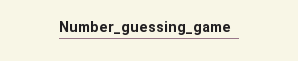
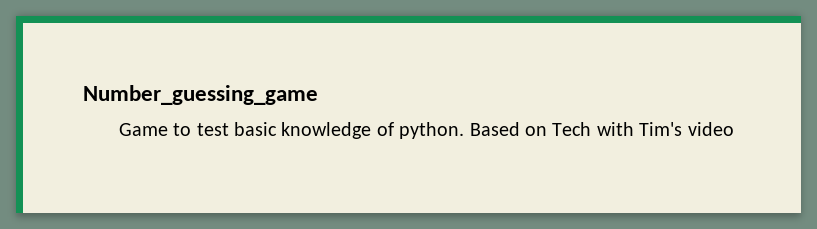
(231, 28) none -> [118,122,734,139] // Game to test basic knowledge of python. Based on Tech with Tim's video

